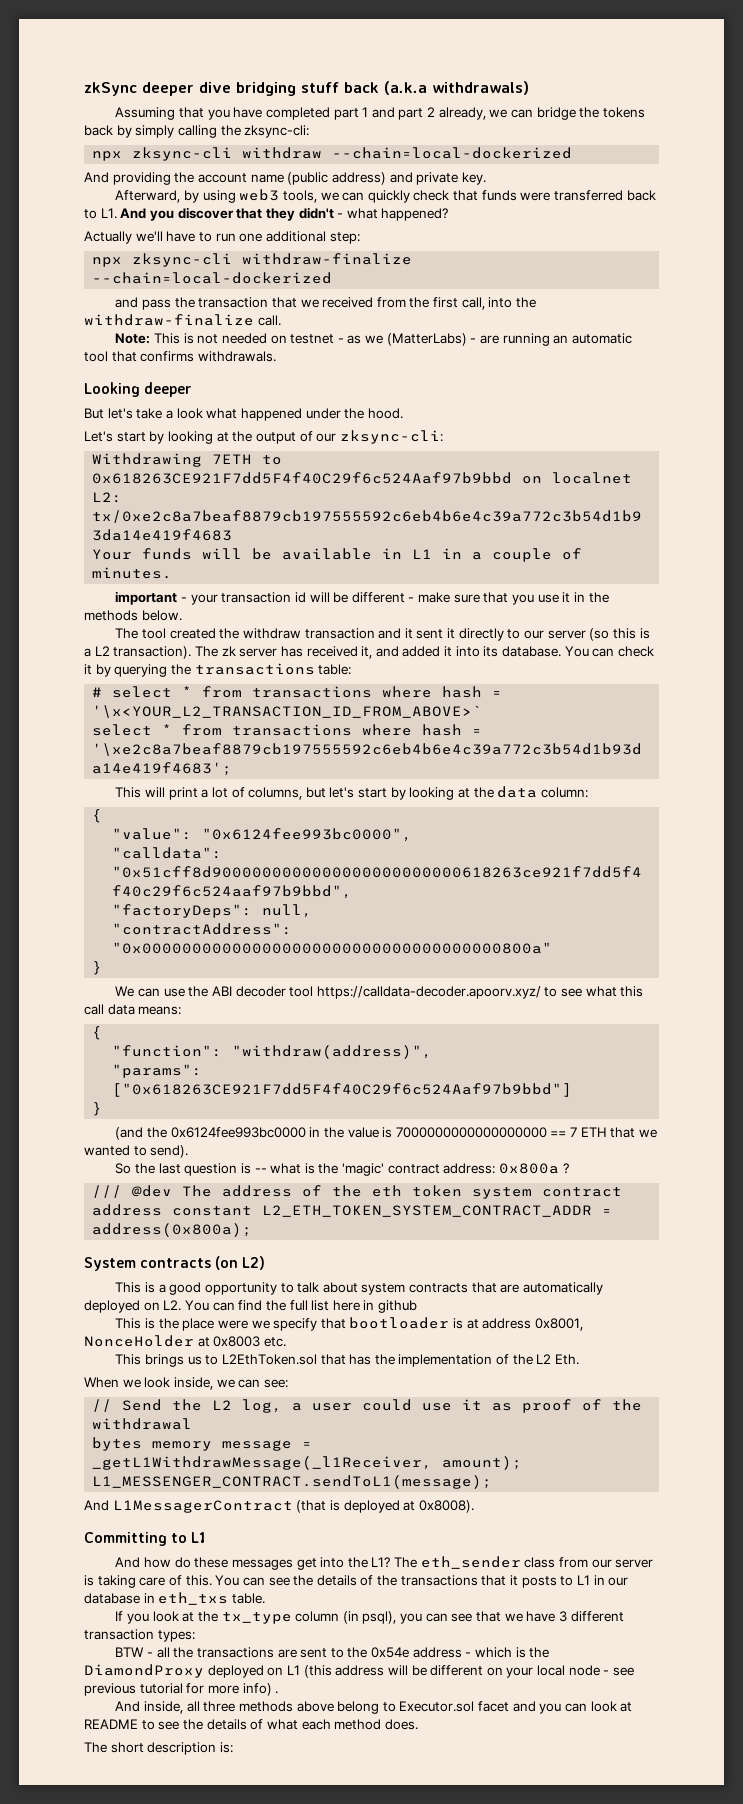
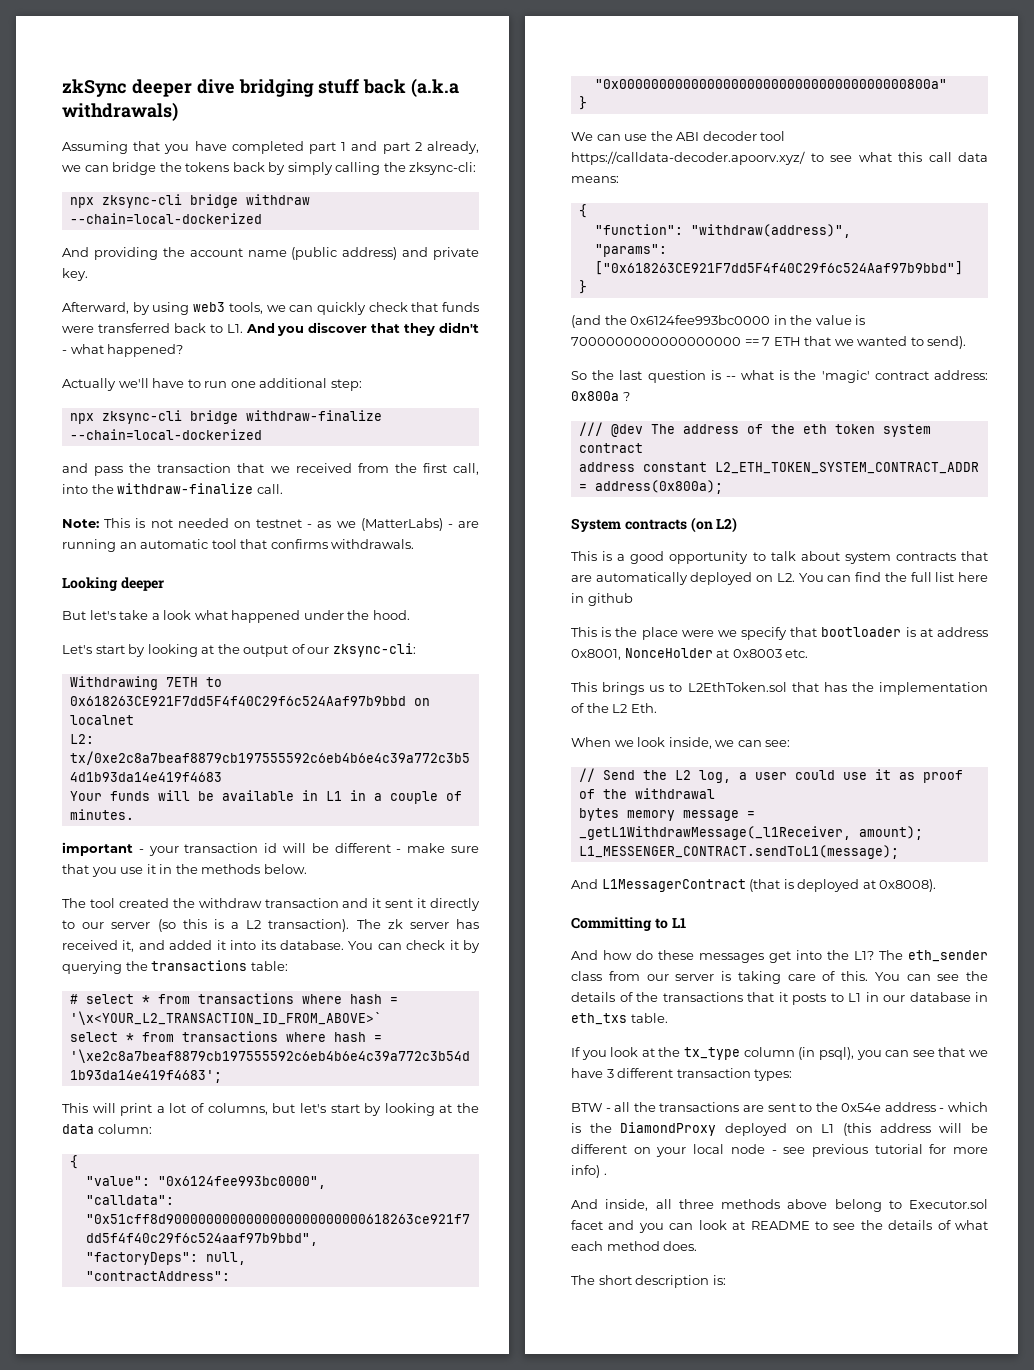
(233, 154) none -> [189,194,238,208] bridge
(233, 260) none -> [189,410,238,424] bridge

